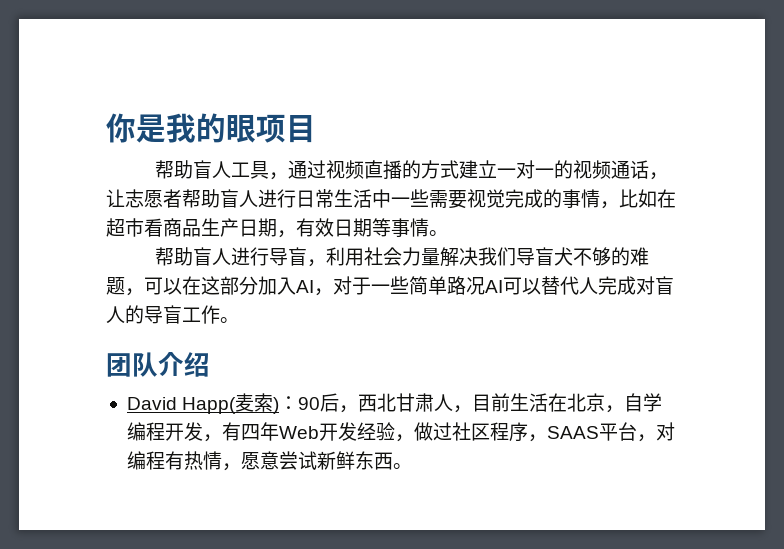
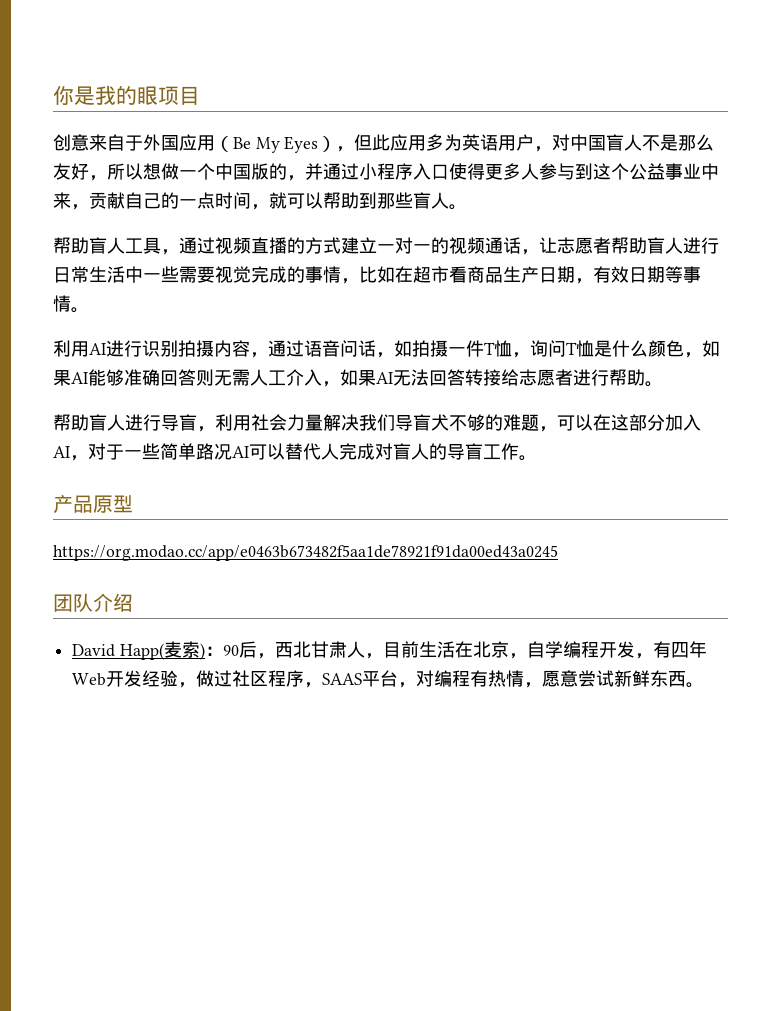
(316, 129) none -> [53,134,715,153] [53,163,719,181] [53,192,467,210] // 创意来自于外国应用（Be My Eyes），但此应用多为英语用户，对中国盲人不是那么友好，所以想做一个中国版的，并通过小程序入口使得更多人参与到这个公益事业中来，贡献自己的一点时间，就可以帮助到那些盲人。
(448, 233) none -> [53,340,720,358] [53,369,663,387] // 利用AI进行识别拍摄内容，通过语音问话，如拍摄一件T恤，询问T恤是什么颜色，如果AI能够准确回答则无需人工介入，如果AI无法回答转接给志愿者进行帮助。
(239, 320) none -> [53,494,133,513] [53,545,558,561] // 产品原型 // https://org.modao.cc/app/e0463b673482f5aa1de78921f91da00ed43a0245

